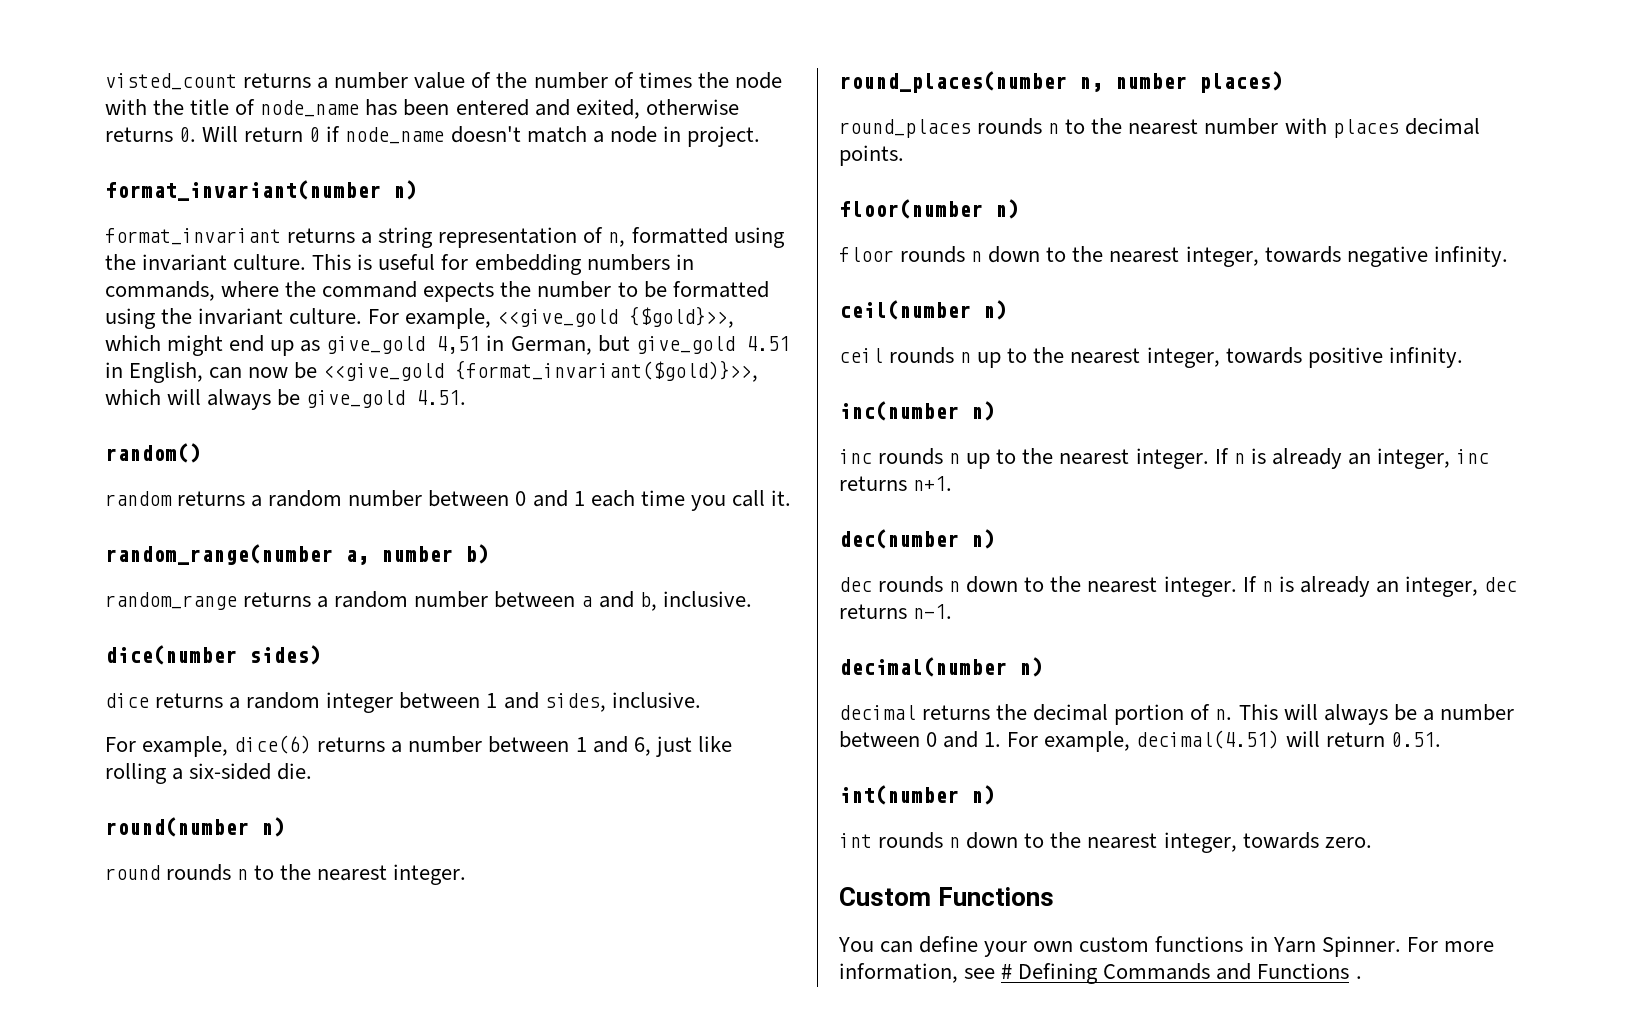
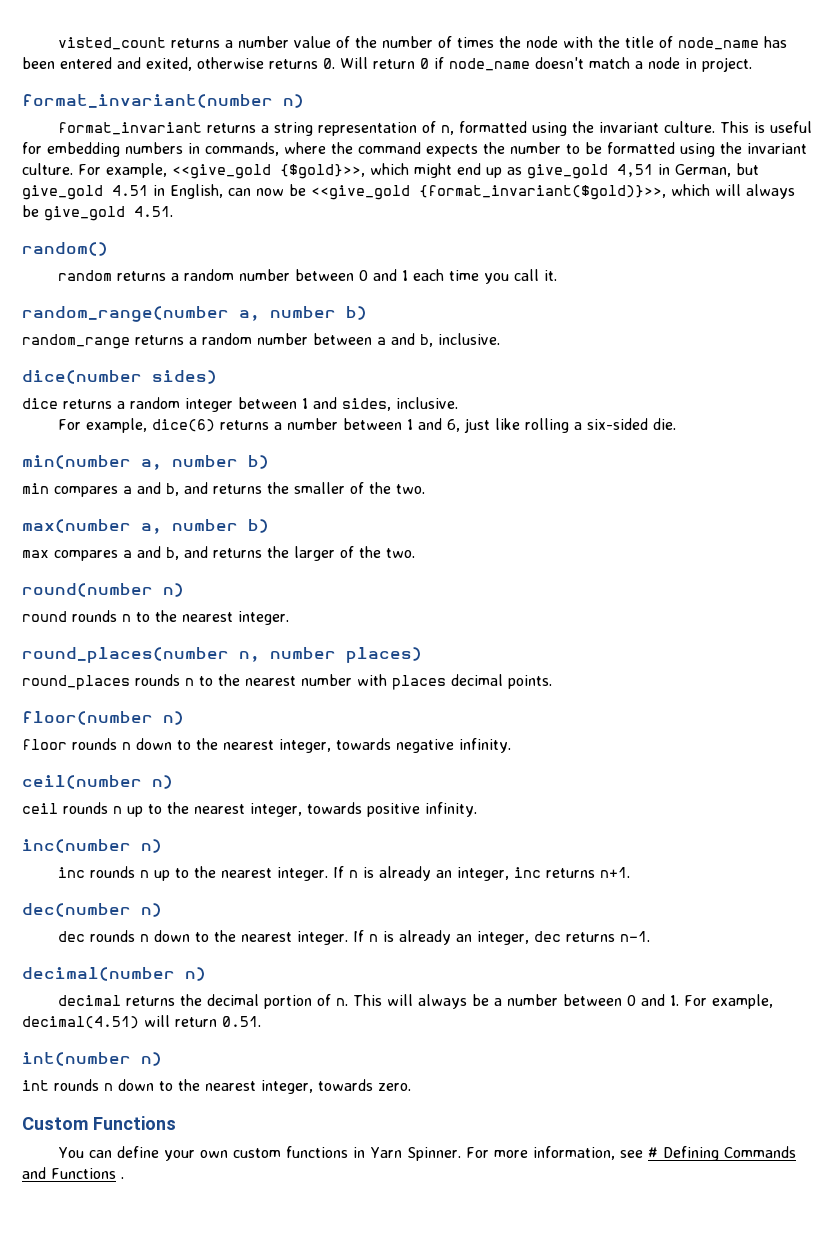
(313, 771) none -> [22,455,269,470] [22,482,425,497] [22,519,269,534] [22,546,415,561] // min(number a, number b) // min compares a and b, and returns the smaller of the two. // max(number a, number b) // max compares a and b, and returns the larger of the two.

